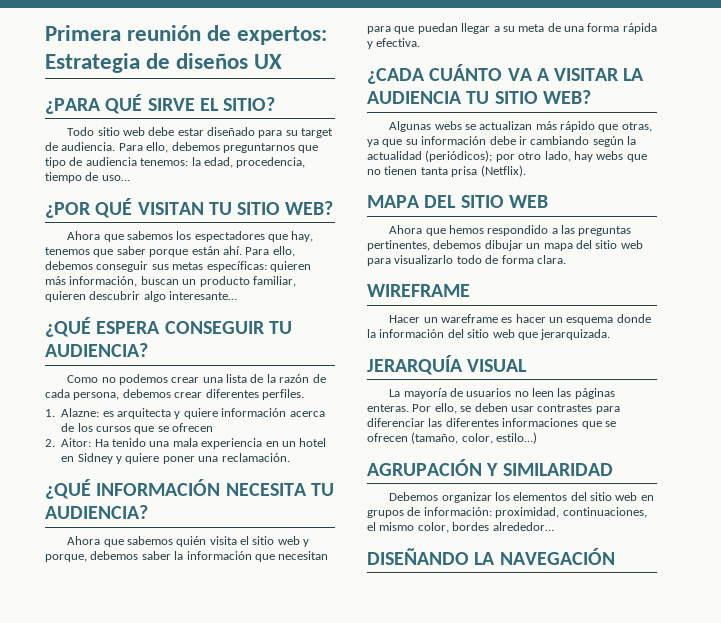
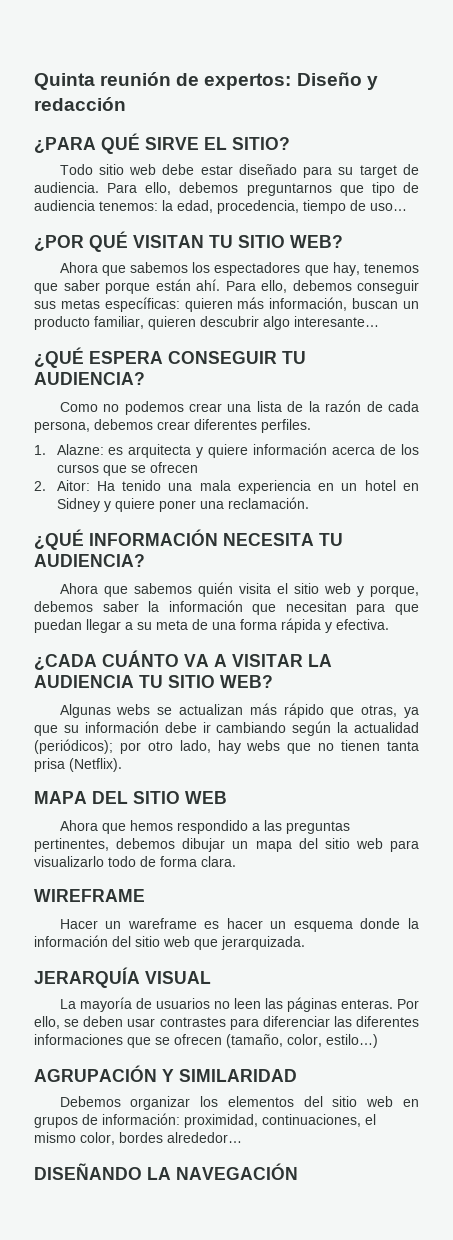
[45,25,121,41] Primera -> [34,73,95,90] Quinta
[45,53,283,73] Estrategia de diseños UX -> [296,72,378,90] [34,97,126,111] Diseño y redacción

